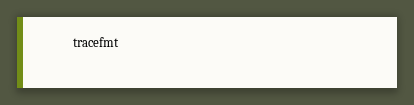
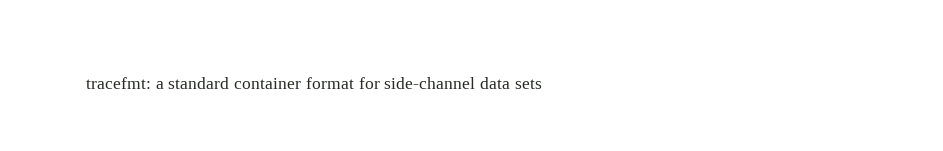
[73,37,119,47] tracefmt -> [86,77,542,89] tracefmt: a standard container format for side-channel data sets

